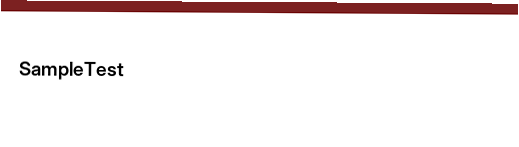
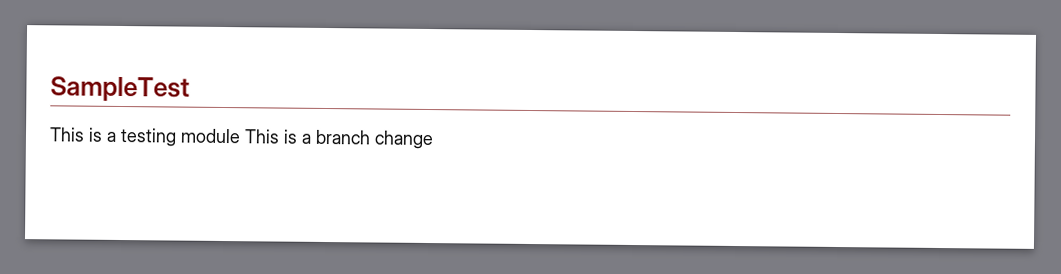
(125, 71) none -> [49,127,434,150] // This is a testing module This is a branch change

